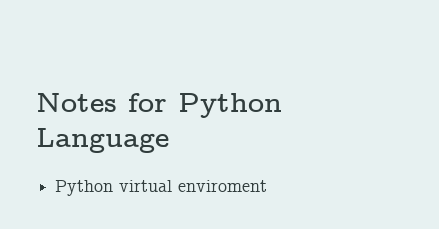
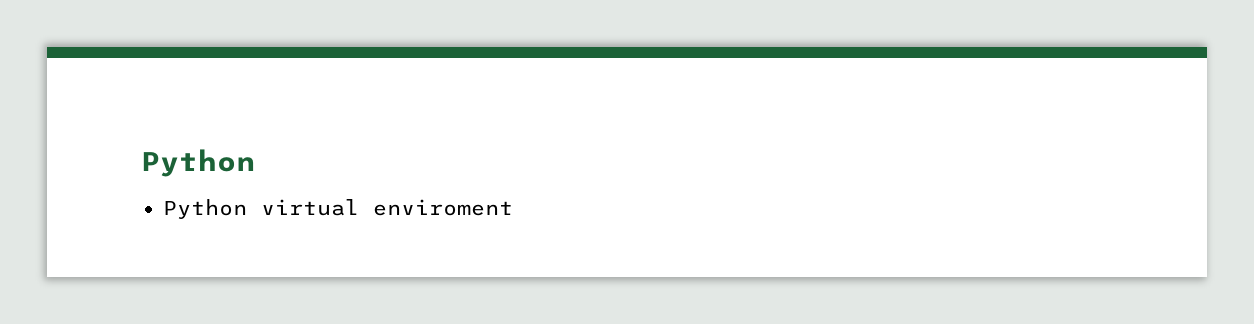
[36,93,282,118] [36,128,169,153] Notes for Python Language -> [141,149,255,177] Python

